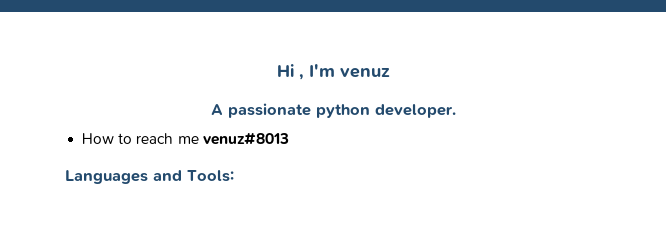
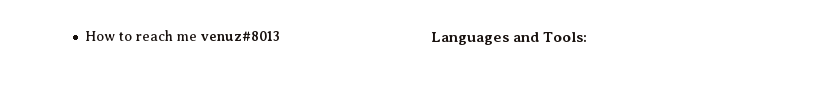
[276,64,390,80] [210,103,456,118] Hi , I'm venuz // A passionate python developer. // -> (85, 36) none

